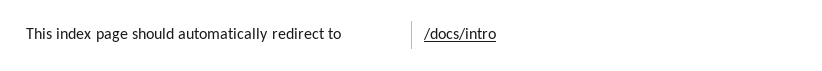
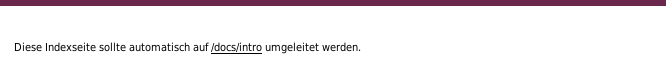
[26,28,496,42] This index page should automatically redirect to /docs/intro -> [14,42,361,54] Diese Indexseite sollte automatisch auf /docs/intro umgeleitet werden.

